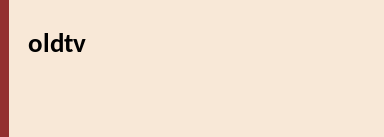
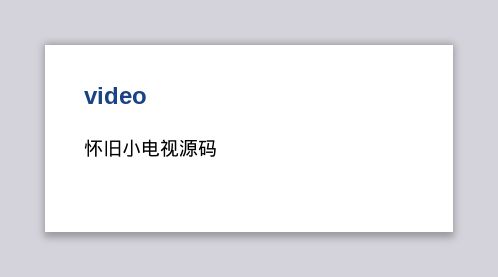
[28,33,86,52] oldtv -> [84,87,147,104] [84,139,217,157] video // 怀旧小电视源码

